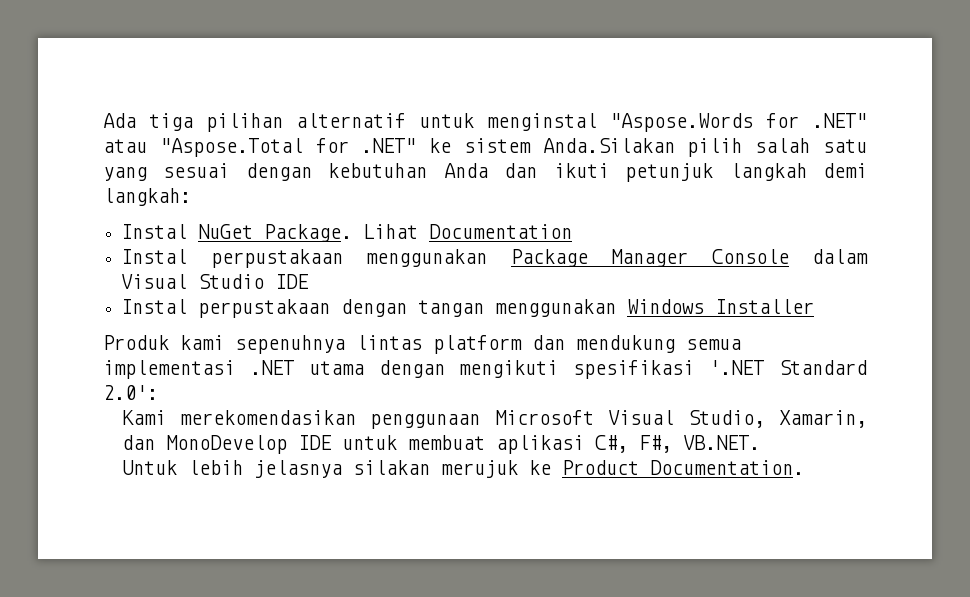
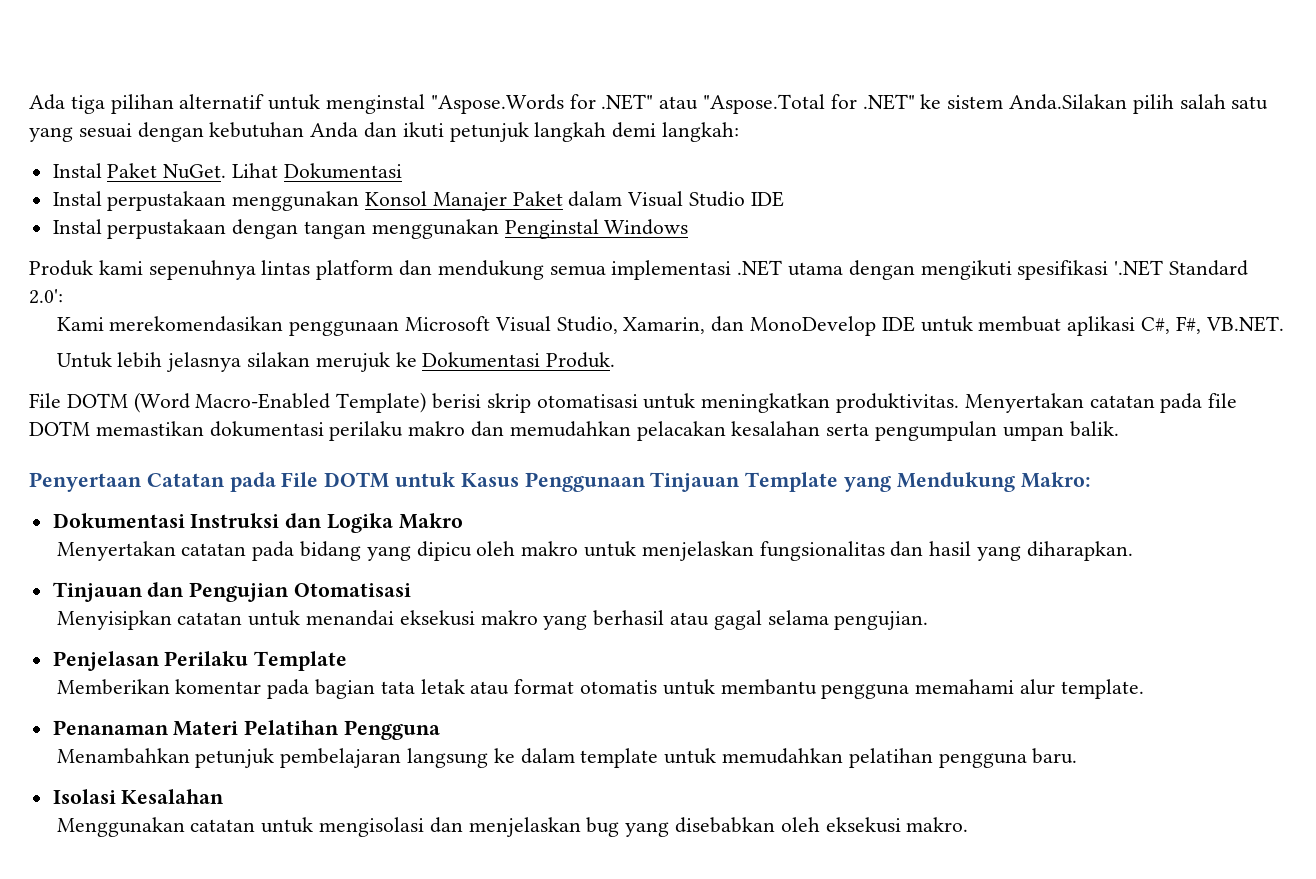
[198,224,573,242] NuGet Package. Lihat Documentation -> [107,163,402,179] Paket NuGet. Lihat Dokumentasi
[510,249,789,267] Package Manager Console -> [365,191,563,211] Konsol Manajer Paket
(617, 308) none -> [504,219,599,239] Penginstal
[715,299,815,314] Installer -> (689, 227) none
[562,460,805,475] Product Documentation. -> [422,352,616,368] [29,392,1238,413] [29,421,1119,441] [29,472,1091,492] [52,513,463,533] [56,541,1133,561] [52,582,412,602] [56,610,929,630] [52,651,348,671] [56,679,1144,699] [52,720,441,740] [56,748,1078,768] [52,789,225,804] [56,817,969,837] Dokumentasi Produk. // File DOTM (Word Macro-Enabled Template) berisi skrip otomatisasi untuk meningkatkan produktivitas. Menyertakan catatan pada file DOTM memastikan dokumentasi perilaku makro dan memudahkan pelacakan kesalahan serta pengumpulan umpan balik. // Penyertaan Catatan pada File DOTM untuk Kasus Penggunaan Tinjauan Template yang Mendukung Makro: // Dokumentasi Instruksi dan Logika Makro // Menyertakan catatan pada bidang yang dipicu oleh makro untuk menjelaskan fungsionalitas dan hasil yang diharapkan. // Tinjauan dan Pengujian Otomatisasi // Menyisipkan catatan untuk menandai eksekusi makro yang berhasil atau gagal selama pengujian. // Penjelasan Perilaku Template // Memberikan komentar pada bagian tata letak atau format otomatis untuk membantu pengguna memahami alur template. // Penanaman Materi Pelatihan Pengguna // Menambahkan petunjuk pembelajaran langsung ke dalam template untuk memudahkan pelatihan pengguna baru. // Isolasi Kesalahan // Menggunakan catatan untuk mengisolasi dan menjelaskan bug yang disebabkan oleh eksekusi makro.

